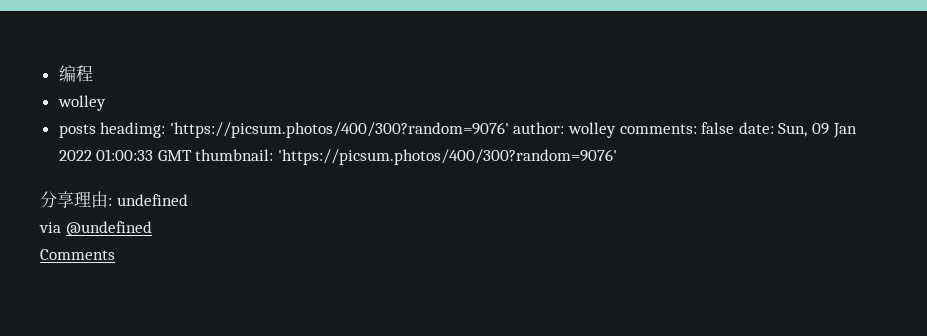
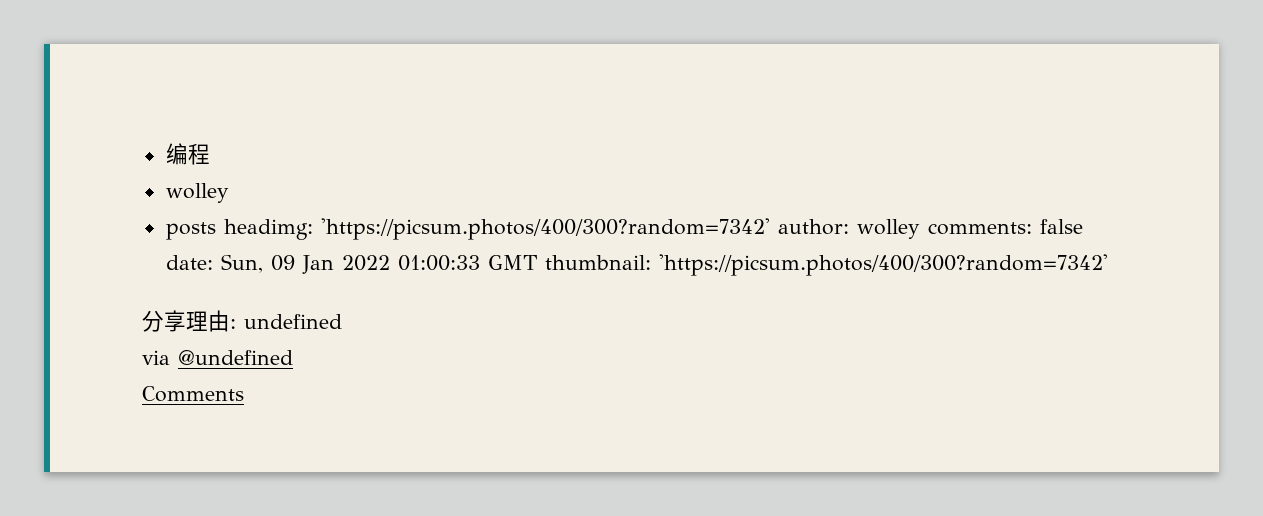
[169,122,509,138] 'https://picsum.photos/400/300?random=9076' -> [320,218,770,240] 'https://picsum.photos/400/300?random=7342'
[278,149,618,165] 'https://picsum.photos/400/300?random=9076' -> [658,254,1108,276] 'https://picsum.photos/400/300?random=7342'

